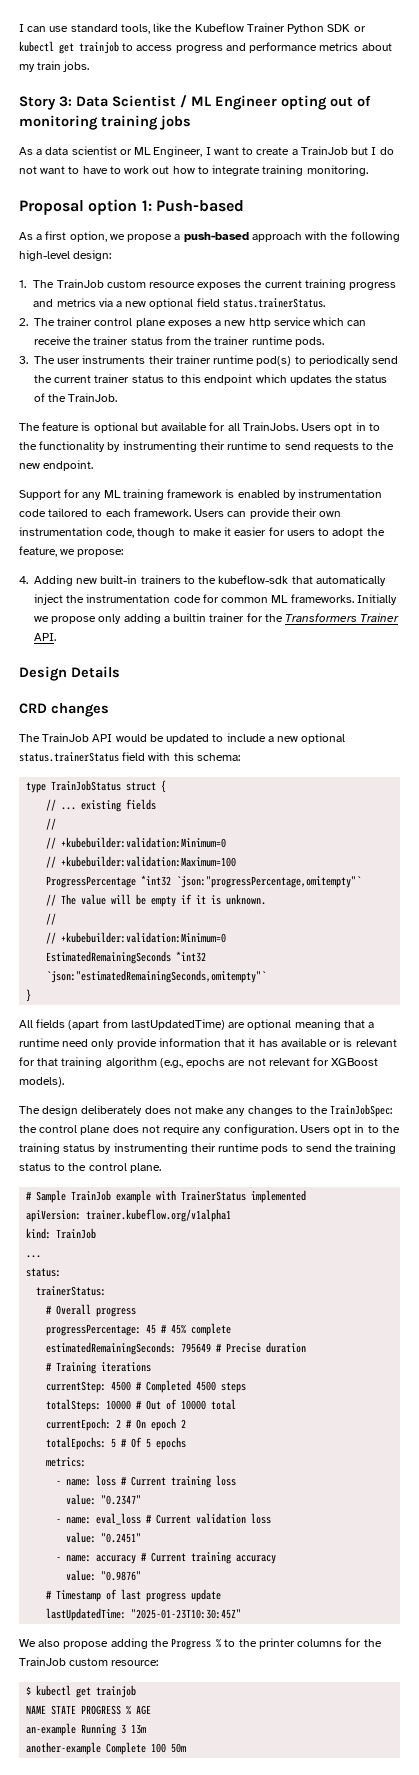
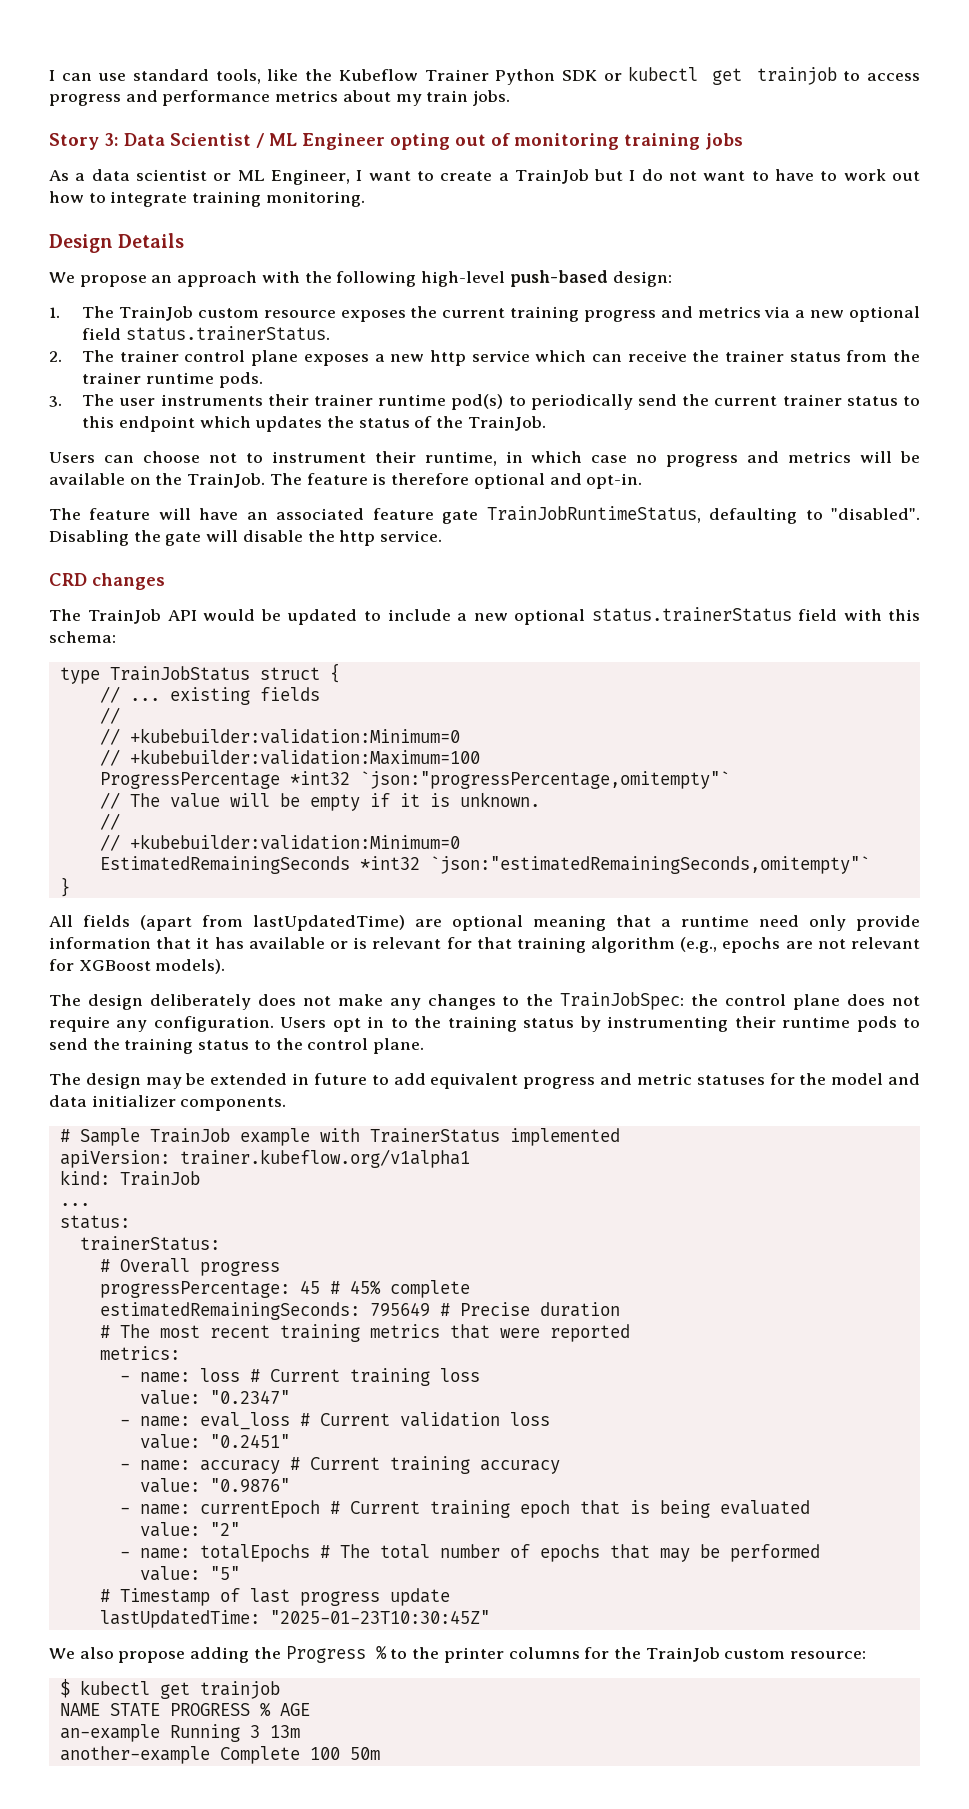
[19,199,244,215] [19,231,249,242] Proposal option 1: Push-based // As a first option, we propose a push-based -> [49,233,185,253] [49,272,173,287] Design Details // We propose an
(70, 255) none -> [509,270,608,287] push-based
[19,422,380,433] [19,441,395,452] [19,460,94,471] [19,489,383,500] [19,508,342,519] [19,527,385,538] [19,546,124,557] [19,575,386,586] [34,594,397,605] [34,613,400,624] [34,633,56,641] [19,666,120,681] The feature is optional but available for all TrainJobs. Users opt in to the functionality by instrumenting their runtime to send requests to the new endpoint. // Support for any ML training framework is enabled by instrumentation code tailored to each framework. Users can provide their own instrumentation code, though to make it easier for users to adopt the feature, we propose: // 4. Adding new built-in trainers to the kubeflow-sdk that automatically inject the instrumentation code for common ML frameworks. Initially we propose only adding a builtin trainer for the Transformers Trainer API. // Design Details -> [49,451,920,467] [49,473,643,489] [49,506,921,524] [49,530,443,546] Users can choose not to instrument their runtime, in which case no progress and metrics will be available on the TrainJob. The feature is therefore optional and opt-in. // The feature will have an associated feature gate TrainJobRuntimeStatus, defaulting to "disabled". Disabling the gate will disable the http service.
(161, 1168) none -> [49,1073,921,1089] [49,1095,287,1111] // The design may be extended in future to add equivalent progress and metric statuses for the model and data initializer components.
[56,1362,152,1374] [46,1380,247,1393] [46,1399,237,1412] [46,1418,187,1431] [46,1437,187,1450] Training iterations // currentStep: 4500 # Completed 4500 steps // totalSteps: 10000 # Out of 10000 total // currentEpoch: 2 # On epoch 2 // totalEpochs: 5 # Of 5 epochs -> [119,1324,630,1342] The most recent training metrics that were reported
(142, 1576) none -> [119,1500,810,1518] [139,1522,240,1537] [119,1544,820,1562] [139,1566,240,1581] // - name: currentEpoch # Current training epoch that is being evaluated // value: "2" // - name: totalEpochs # The total number of epochs that may be performed // value: "5"

